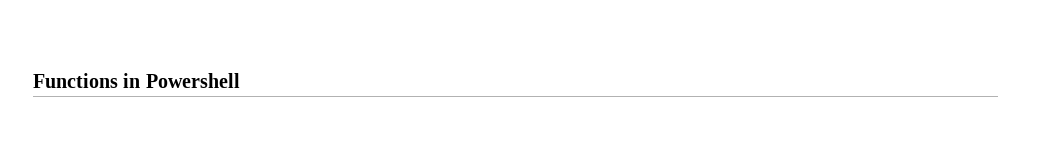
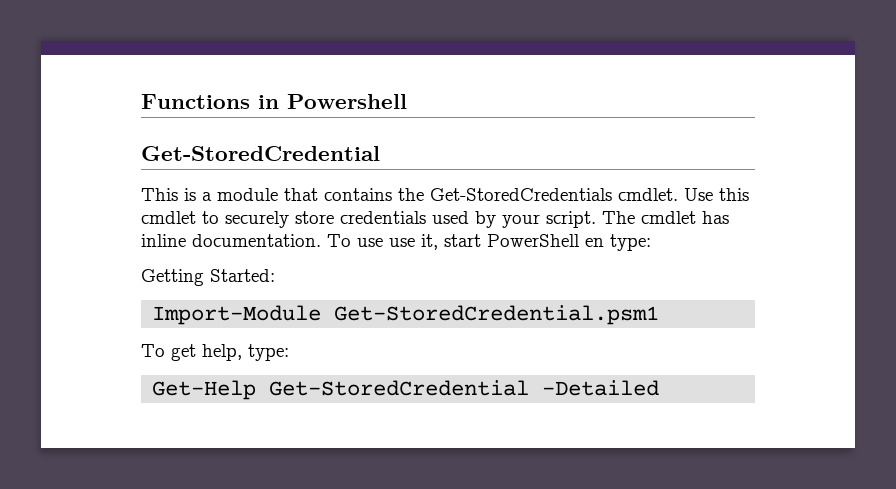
(240, 80) none -> [141,146,380,161] [141,188,749,201] [141,211,729,228] [141,234,651,251] [141,269,275,286] [152,305,660,325] [141,344,289,361] [152,380,660,400] // Get-StoredCredential // This is a module that contains the Get-StoredCredentials cmdlet. Use this cmdlet to securely store credentials used by your script. The cmdlet has inline documentation. To use use it, start PowerShell en type: // Getting Started: // Import-Module Get-StoredCredential.psm1 // To get help, type: // Get-Help Get-StoredCredential -Detailed

